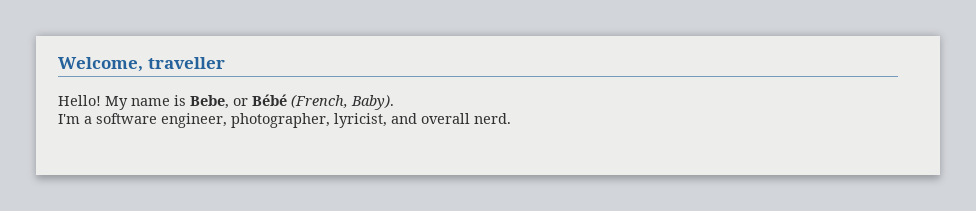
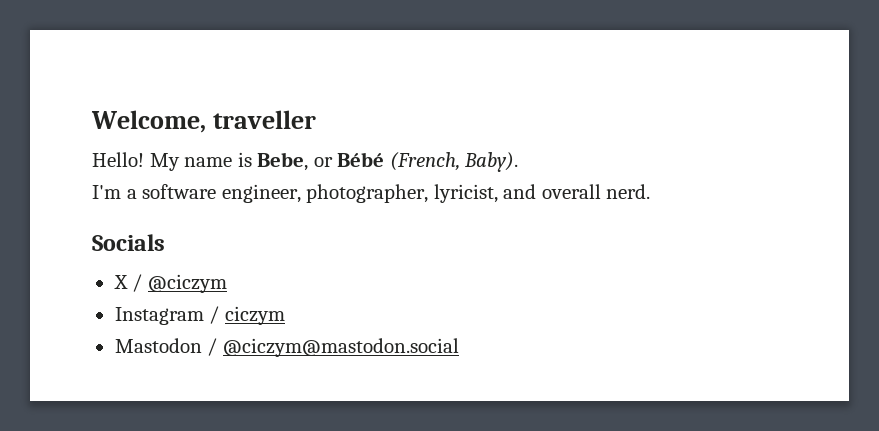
(511, 118) none -> [92,234,165,251] [113,274,227,293] [114,306,285,325] [114,338,459,357] // Socials // X / @ciczym // Instagram / ciczym // Mastodon / @ciczym@mastodon.social

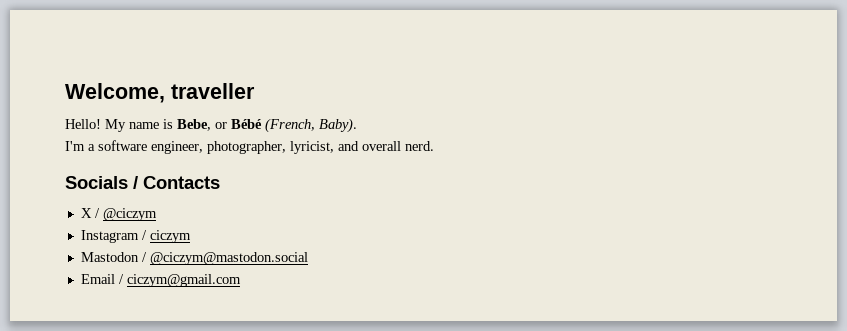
(165, 242) none -> [133,176,220,189] / Contacts
(459, 347) none -> [80,274,241,287] // Email / ciczym@gmail.com

